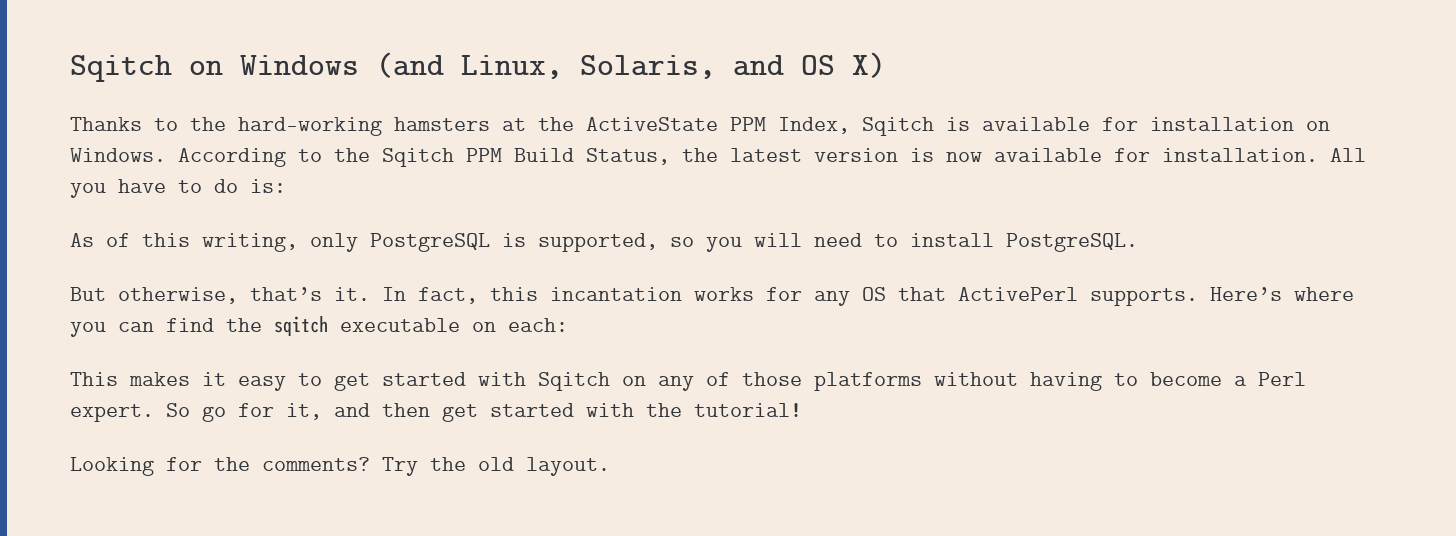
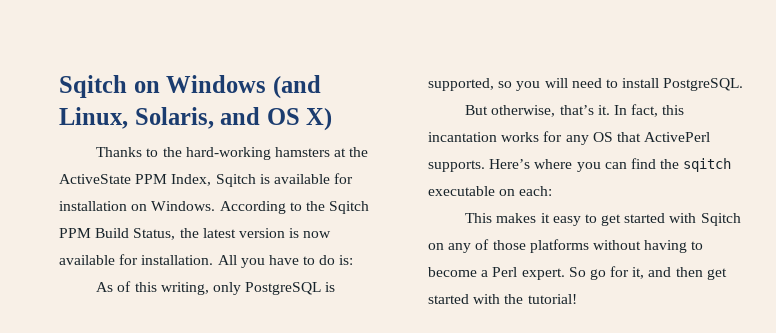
[70,457,610,476] // Looking for the comments? Try the old layout. -> (577, 299) none

